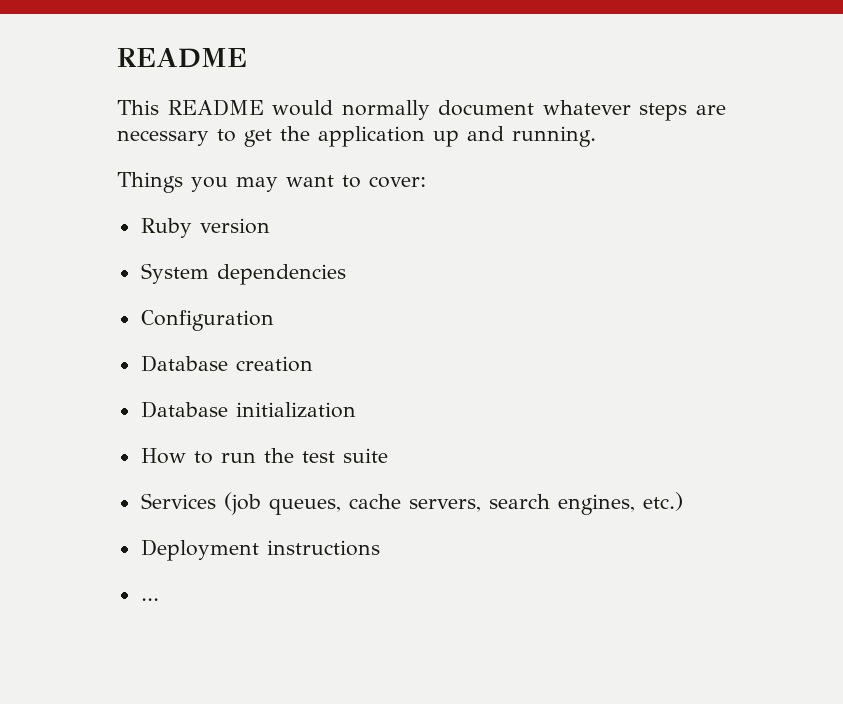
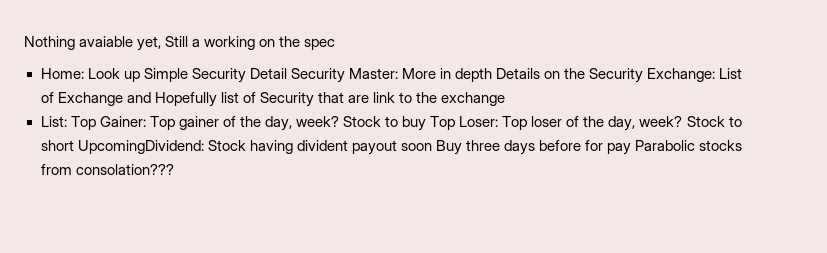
[117,48,247,68] [117,99,726,121] [117,126,596,147] [117,172,426,193] [140,218,270,238] [140,263,346,285] [140,310,274,331] [140,355,313,372] [140,401,356,418] [140,448,388,464] [140,492,683,515] [140,539,380,561] [140,598,159,601] README // This README would normally document whatever steps are necessary to get the application up and running. // Things you may want to cover: // Ruby version // System dependencies // Configuration // Database creation // Database initialization // How to run the test suite // Services (job queues, cache servers, search engines, etc.) // Deployment instructions // ... -> [24,36,336,51] [40,68,743,83] [40,92,506,107] [40,116,742,131] [40,140,743,155] [40,164,174,175] Nothing avaiable yet, Still a working on the spec // Home: Look up Simple Security Detail Security Master: More in depth Details on the Security Exchange: List of Exchange and Hopefully list of Security that are link to the exchange // List: Top Gainer: Top gainer of the day, week? Stock to buy Top Loser: Top loser of the day, week? Stock to short UpcomingDividend: Stock having divident payout soon Buy three days before for pay Parabolic stocks from consolation???

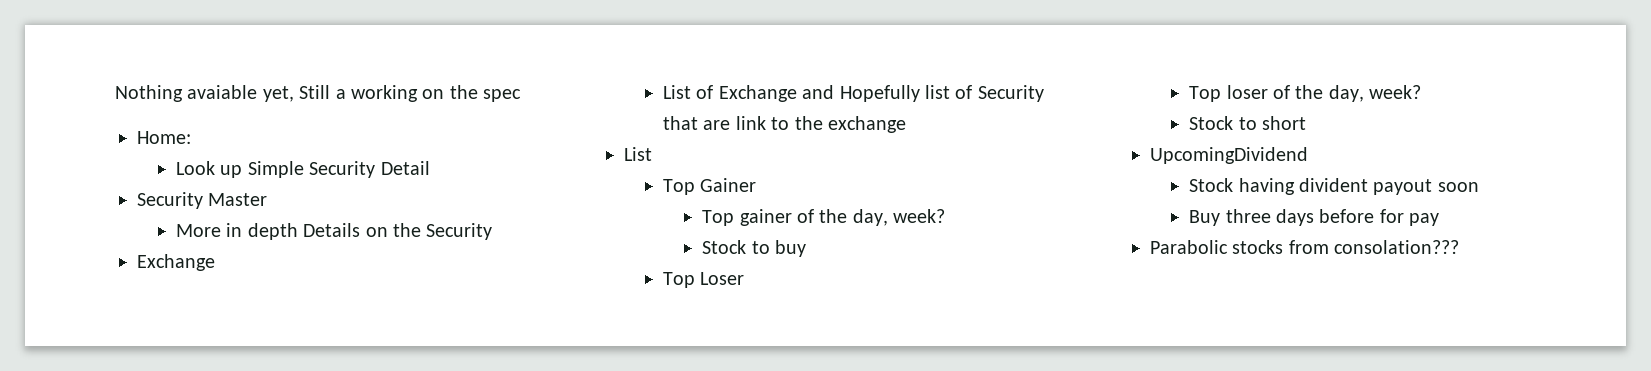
(84, 73) none -> (191, 137) //
[290,68,398,83] Security Master: -> [137,192,268,209] // Security Master //
[647,68,716,82] Exchange: -> [137,254,215,271] // Exchange //
[40,116,146,130] List: Top Gainer: -> [624,147,652,161] [663,178,757,195] List // Top Gainer //
(339, 121) none -> (946, 216) //
[430,116,499,130] Top Loser: -> [663,272,745,288] // Top Loser //
(683, 121) none -> (1422, 92) //
[77,140,204,154] UpcomingDividend: -> [1150,147,1309,164] // UpcomingDividend //
(432, 147) none -> (1479, 187) //
(632, 149) none -> (1440, 219) //

